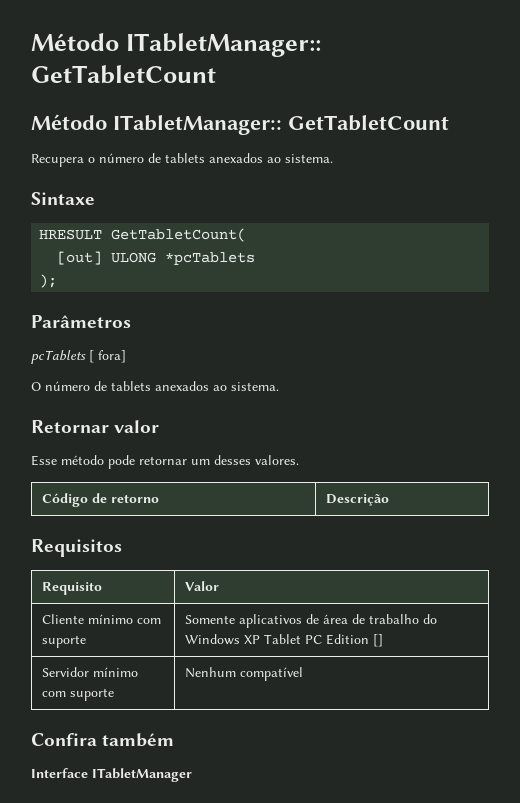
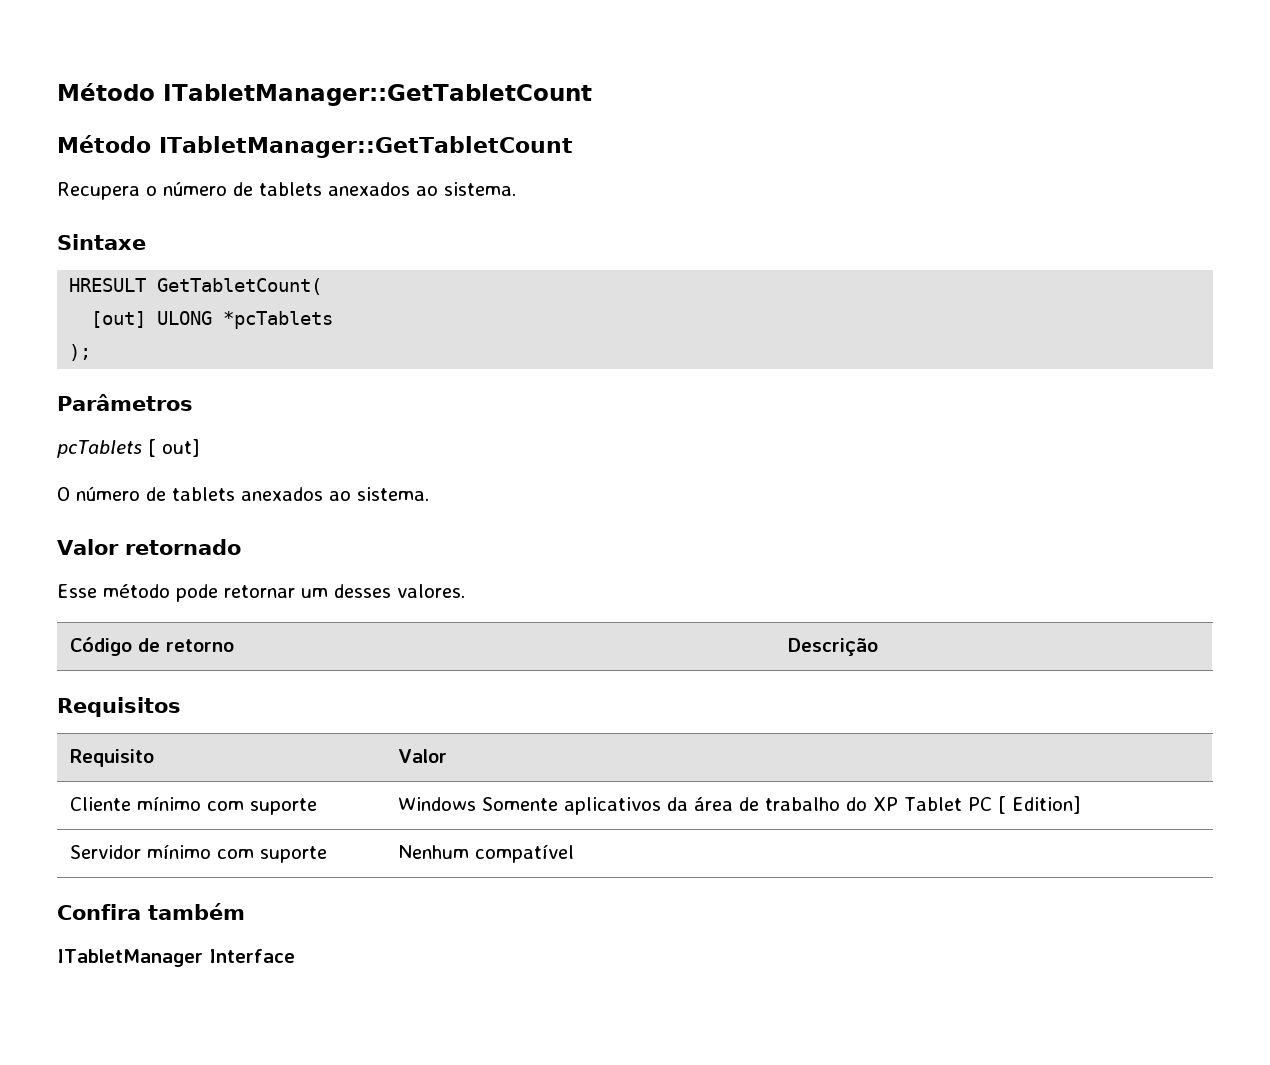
[31,33,321,57] [31,65,216,84] [31,114,449,135] Método ITabletManager:: GetTabletCount // Método ITabletManager:: GetTabletCount -> [57,83,592,106] [57,135,573,158] Método ITabletManager::GetTabletCount // Método ITabletManager::GetTabletCount
[98,350,126,363] fora] -> [161,439,200,457] out]
[31,420,160,433] Retornar valor -> [57,539,241,555] Valor retornado
(86, 641) none -> [398,797,477,811] Windows
[305,614,319,624] de -> [667,797,689,811] da
[184,634,240,645] Windows -> (868, 804) none
[325,634,383,647] Edition [] -> [998,796,1082,814] [ Edition]
[31,768,192,782] Interface ITabletManager -> [57,949,295,967] ITabletManager Interface

